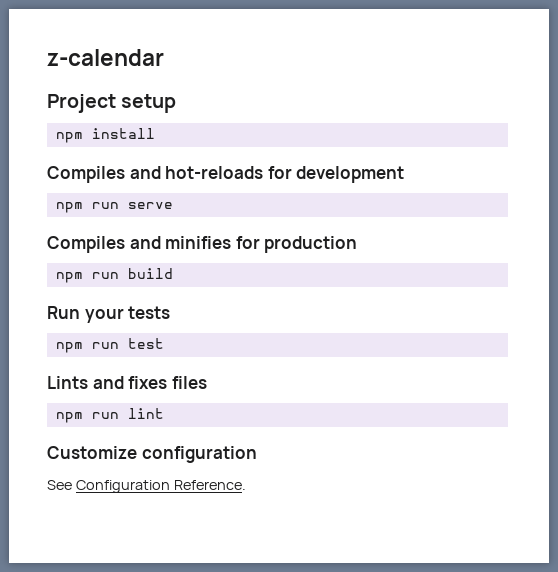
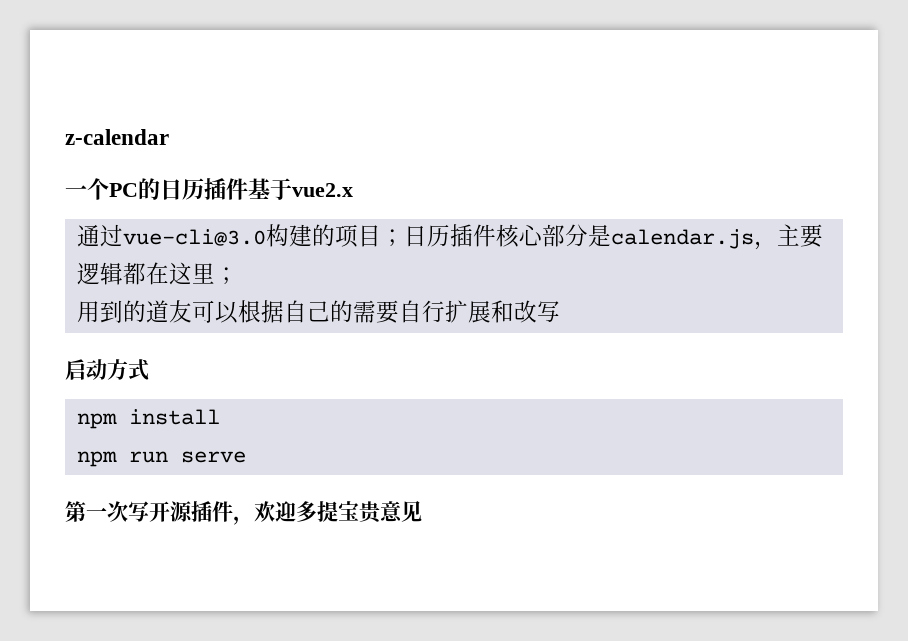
[47,94,177,113] [55,128,155,143] [47,166,405,183] [55,202,173,213] [47,236,358,253] [55,268,173,283] [47,306,171,323] [55,338,164,353] [47,376,207,389] [55,408,164,423] [47,446,257,463] [47,480,246,493] Project setup // npm install // Compiles and hot-reloads for development // npm run serve // Compiles and minifies for production // npm run build // Run your tests // npm run test // Lints and fixes files // npm run lint // Customize configuration // See Configuration Reference. -> [65,178,353,200] [77,224,823,250] [77,262,238,285] [77,300,560,324] [65,359,149,381] [77,409,220,429] [77,451,246,467] [65,501,422,525] 一个PC的日历插件基于vue2.x // 通过vue-cli@3.0构建的项目；日历插件核心部分是calendar.js，主要逻辑都在这里； // 用到的道友可以根据自己的需要自行扩展和改写 // 启动方式 // npm install // npm run serve // 第一次写开源插件，欢迎多提宝贵意见

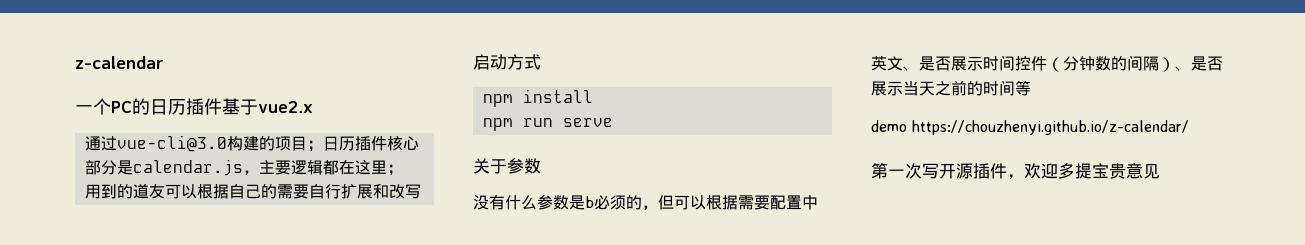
(246, 457) none -> [473,158,541,174] [473,195,818,210] [871,55,1223,72] [871,80,1031,96] [871,120,1189,135] // 关于参数 // 没有什么参数是b必须的，但可以根据需要配置中英文、是否展示时间控件（分钟数的间隔）、是否展示当天之前的时间等 // demo https://chouzhenyi.github.io/z-calendar/

